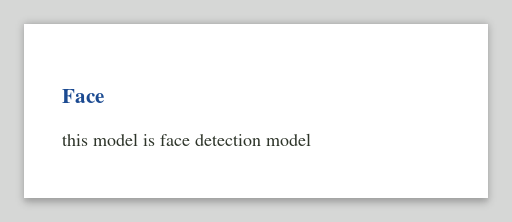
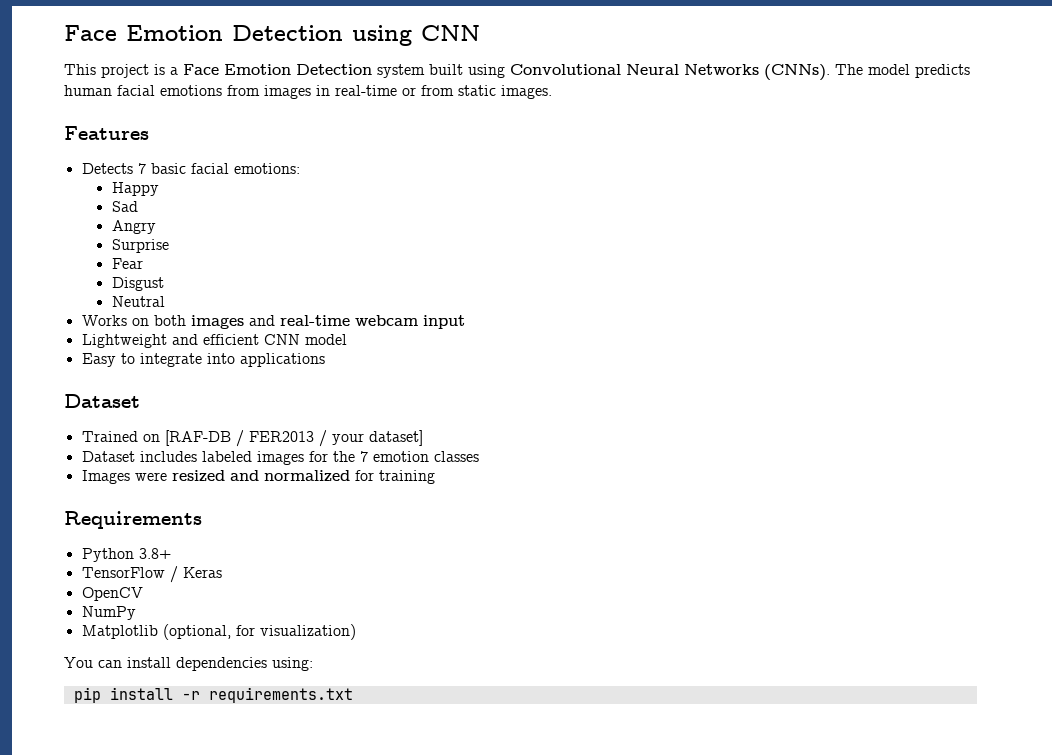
[62,89,104,103] [62,133,311,146] Face // this model is face detection model -> [64,25,480,46] [64,64,970,81] [64,85,552,99] [64,126,149,140] [81,163,300,174] [111,182,159,196] [111,201,138,212] [111,220,156,234] [111,239,169,253] [111,258,143,269] [111,277,164,291] [111,296,165,307] [81,315,465,329] [81,334,347,348] [81,353,325,367] [64,394,140,408] [81,430,423,447] [81,451,479,465] [81,470,435,484] [64,511,202,529] [81,548,171,562] [81,566,222,583] [81,587,143,601] [81,606,136,620] [81,624,356,640] [64,657,313,671] [73,687,353,703] Face Emotion Detection using CNN // This project is a Face Emotion Detection system built using Convolutional Neural Networks (CNNs). The model predicts human facial emotions from images in real-time or from static images. // Features // Detects 7 basic facial emotions: // Happy // Sad // Angry // Surprise // Fear // Disgust // Neutral // Works on both images and real-time webcam input // Lightweight and efficient CNN model // Easy to integrate into applications // Dataset // Trained on [RAF-DB / FER2013 / your dataset] // Dataset includes labeled images for the 7 emotion classes // Images were resized and normalized for training // Requirements // Python 3.8+ // TensorFlow / Keras // OpenCV // NumPy // Matplotlib (optional, for visualization) // You can install dependencies using: // pip install -r requirements.txt

